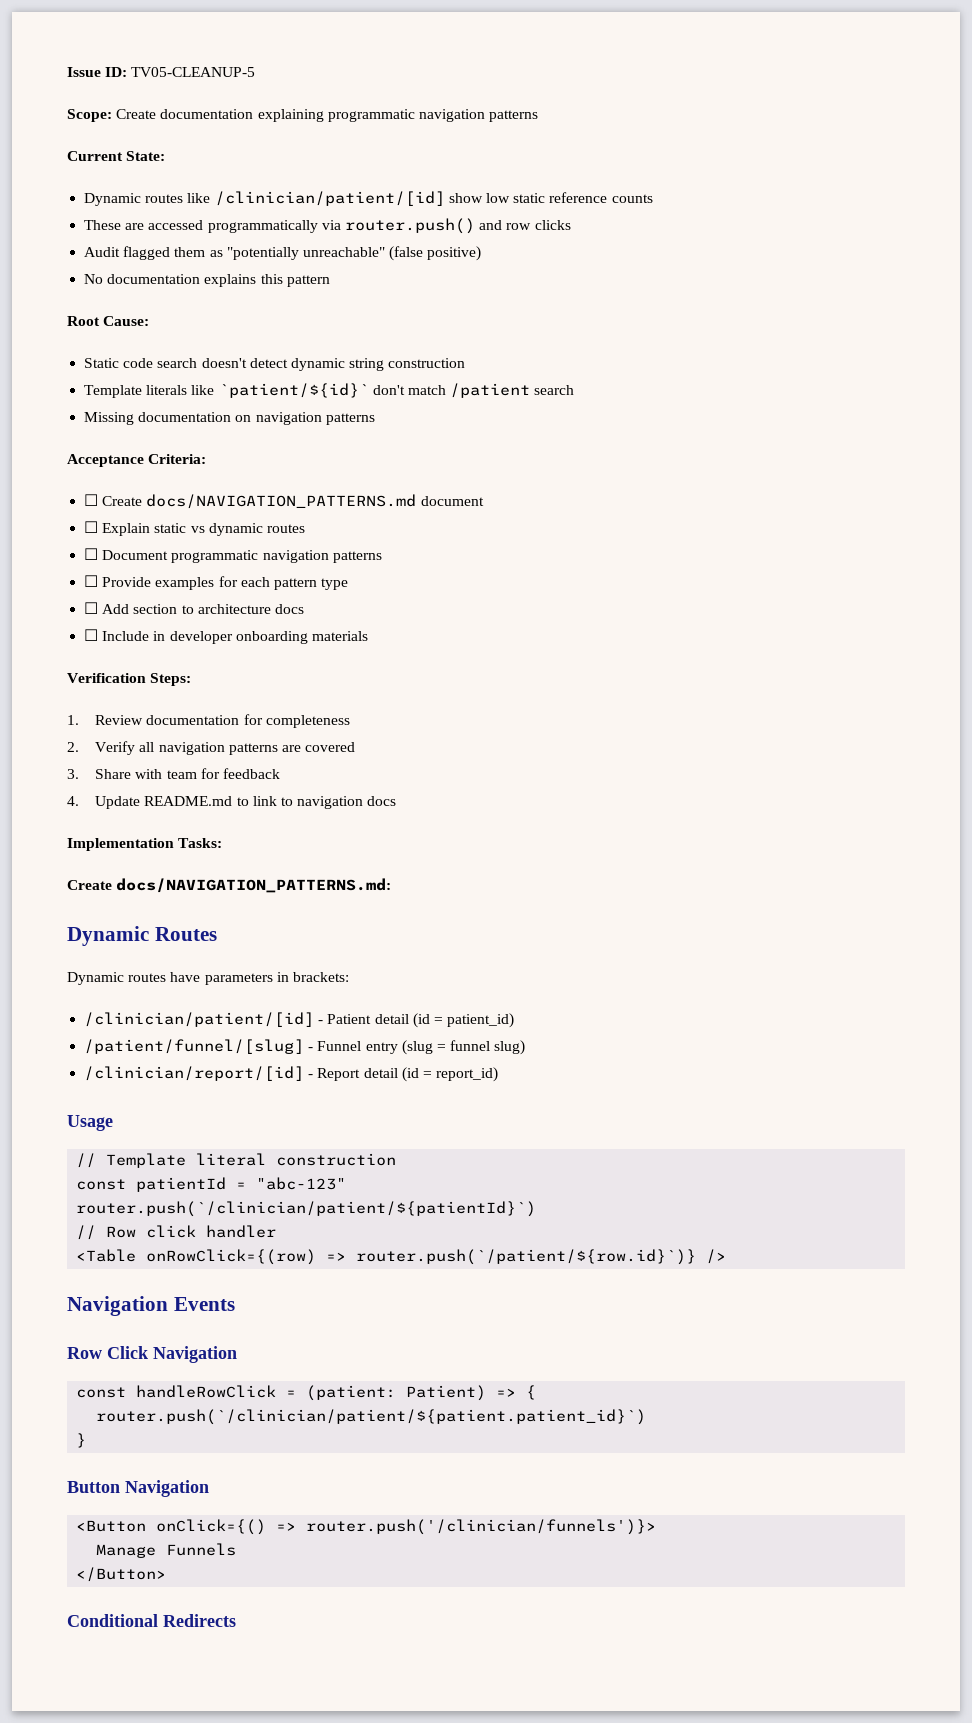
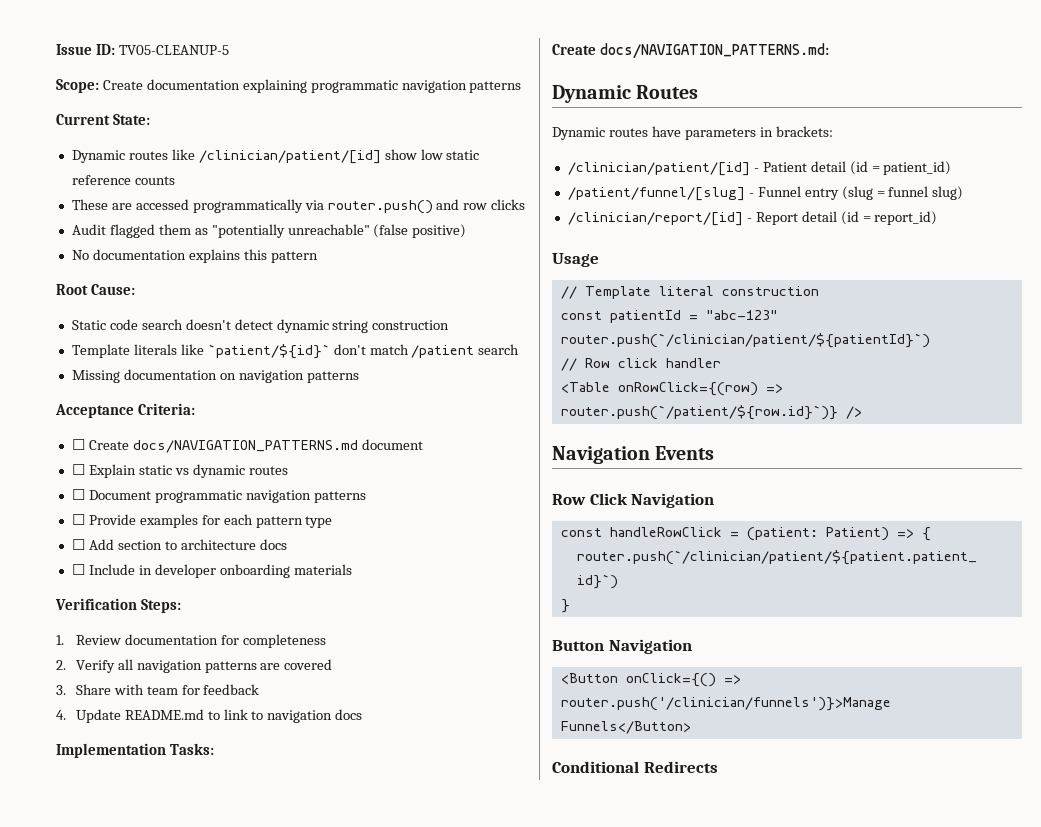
[306,1519,657,1535] [96,1543,237,1558] [76,1567,167,1582] router.push('/clinician/funnels')}> // Manage Funnels // </Button> -> [560,697,891,711] [560,721,691,734] router.push('/clinician/funnels')}>Manage Funnels</Button>

